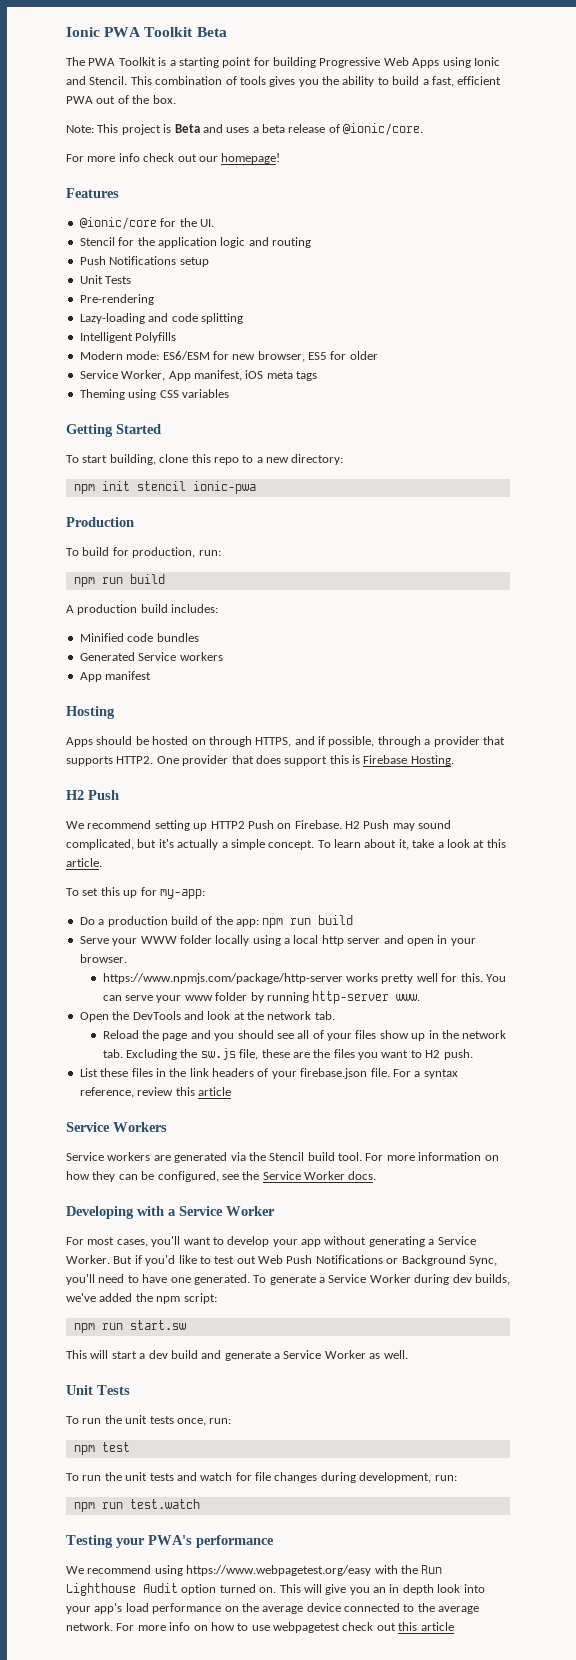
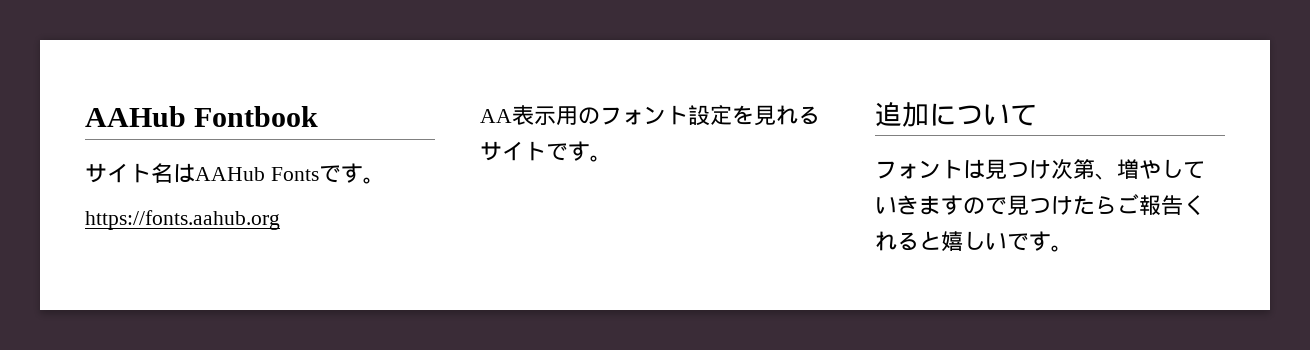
[66,27,227,37] [66,57,500,68] [66,76,502,87] [66,95,176,104] [66,123,424,136] [66,153,281,164] [66,188,119,198] [79,217,214,230] [79,237,311,248] [79,256,209,267] [79,275,132,284] [79,294,154,305] [79,313,243,324] [79,332,177,343] [79,351,378,362] [79,370,317,381] [79,389,229,400] [66,424,161,437] [66,454,344,465] [73,481,256,494] [66,517,134,527] [66,547,221,558] [73,574,165,587] [66,604,219,615] [79,633,199,642] [79,652,223,661] [79,671,152,682] [66,706,115,719] [66,736,505,747] [66,755,454,766] [66,790,119,800] [66,820,452,831] [66,839,506,850] [66,858,102,867] [66,887,205,899] [79,915,354,928] [79,935,476,946] [79,954,127,963] [102,973,506,984] [102,991,421,1004] [79,1011,335,1022] [102,1030,507,1041] [102,1048,473,1060] [79,1068,458,1079] [79,1087,231,1098] [66,1122,167,1132] [66,1152,499,1163] [66,1171,377,1182] [66,1206,275,1219] [66,1236,476,1247] [66,1255,497,1266] [66,1274,510,1285] [66,1293,217,1304] [73,1320,186,1333] [66,1350,408,1361] [66,1385,130,1395] [66,1415,232,1426] [73,1442,130,1455] [66,1472,457,1483] [73,1499,200,1512] [66,1535,274,1548] [66,1565,443,1576] [66,1583,485,1596] [66,1603,480,1614] [66,1622,454,1633] Ionic PWA Toolkit Beta // The PWA Toolkit is a starting point for building Progressive Web Apps using Ionic and Stencil. This combination of tools gives you the ability to build a fast, efficient PWA out of the box. // Note: This project is Beta and uses a beta release of @ionic/core. // For more info check out our homepage! // Features // @ionic/core for the UI. // Stencil for the application logic and routing // Push Notifications setup // Unit Tests // Pre-rendering // Lazy-loading and code splitting // Intelligent Polyfills // Modern mode: ES6/ESM for new browser, ES5 for older // Service Worker, App manifest, iOS meta tags // Theming using CSS variables // Getting Started // To start building, clone this repo to a new directory: // npm init stencil ionic-pwa // Production // To build for production, run: // npm run build // A production build includes: // Minified code bundles // Generated Service workers // App manifest // Hosting // Apps should be hosted on through HTTPS, and if possible, through a provider that supports HTTP2. One provider that does support this is Firebase Hosting. // H2 Push // We recommend setting up HTTP2 Push on Firebase. H2 Push may sound complicated, but it's actually a simple concept. To learn about it, take a look at this article. // To set this up for my-app: // Do a production build of the app: npm run build // Serve your WWW folder locally using a local http server and open in your browser. // https://www.npmjs.com/package/http-server works pretty well for this. You can serve your www folder by running http-server www. // Open the DevTools and look at the network tab. // Reload the page and you should see all of your files show up in the network tab. Excluding the sw.js file, these are the files you want to H2 push. // List these files in the link headers of your firebase.json file. For a syntax reference, review this article // Service Workers // Service workers are generated via the Stencil build tool. For more information on how they can be configured, see the Service Worker docs. // Developing with a Service Worker // For most cases, you'll want to develop your app without generating a Service Worker. But if you'd like to test out Web Push Notifications or Background Sync, you'll need to have one generated. To generate a Service Worker during dev builds, we've added the npm script: // npm run start.sw // This will start a dev build and generate a Service Worker as well. // Unit Tests // To run the unit tests once, run: // npm test // To run the unit tests and watch for file changes during development, run: // npm run test.watch // Testing your PWA's performance // We recommend using https://www.webpagetest.org/easy with the Run Lighthouse Audit option turned on. This will give you an in depth look into your app's load performance on the average device connected to the average network. For more info on how to use webpagetest check out this article -> [85,106,319,127] [85,163,385,184] [85,210,280,230] [480,105,820,126] [480,141,612,162] [875,102,1037,127] [875,159,1205,180] [875,194,1205,216] [875,231,1073,252] AAHub Fontbook // サイト名はAAHub Fontsです。 // https://fonts.aahub.org // AA表示用のフォント設定を見れるサイトです。 // 追加について // フォントは見つけ次第、増やしていきますので見つけたらご報告くれると嬉しいです。

